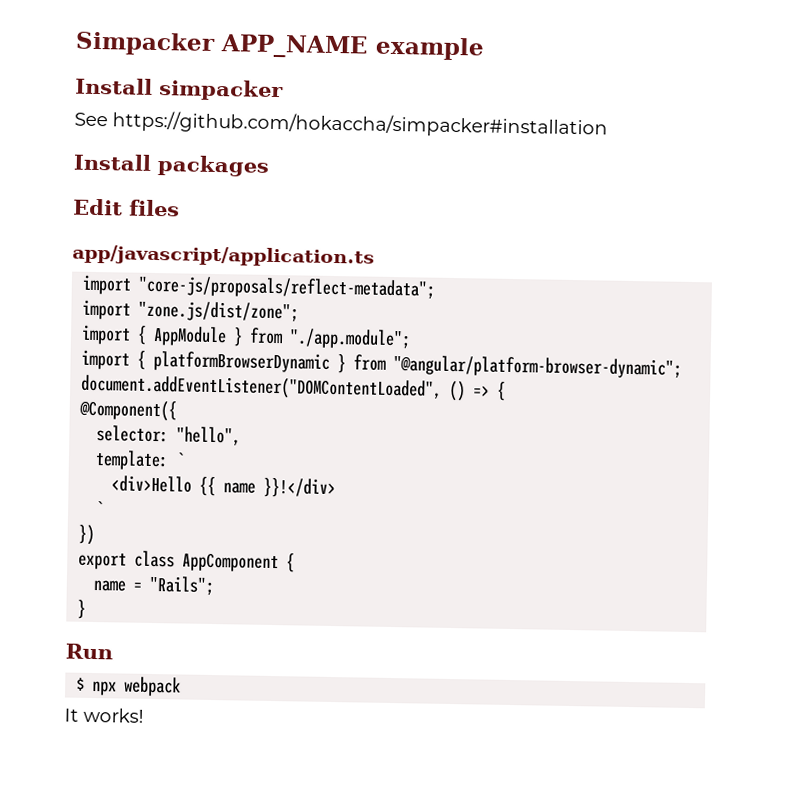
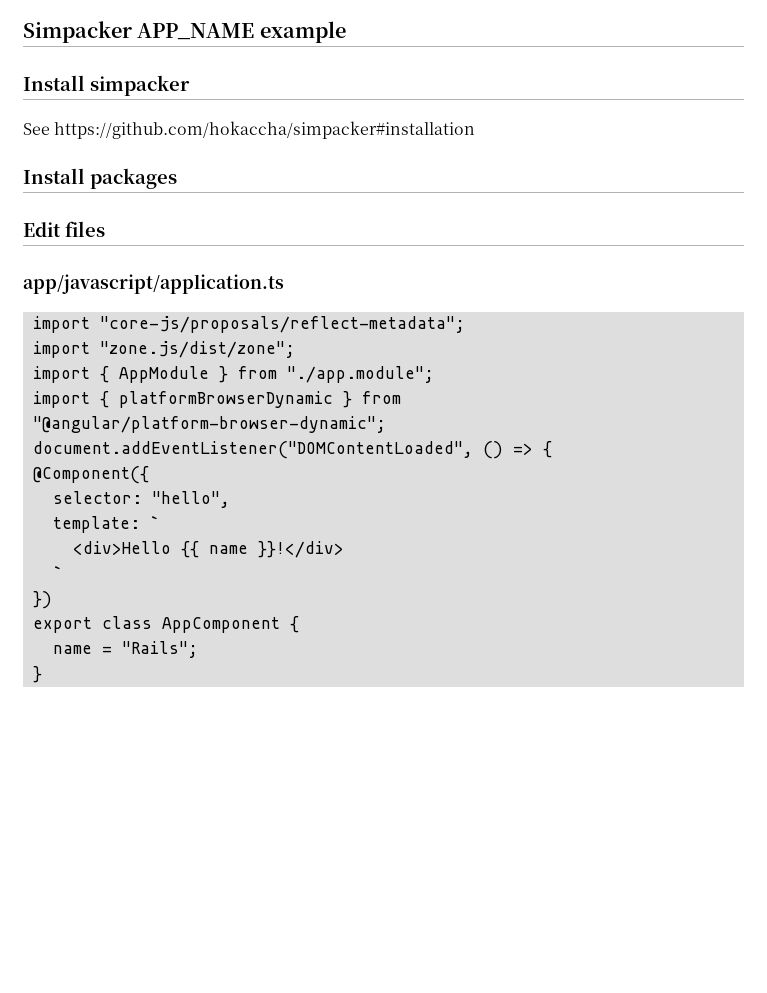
[65,643,113,660] [76,676,182,697] [64,707,144,723] // Run // $ npx webpack // It works! -> (42, 674) none

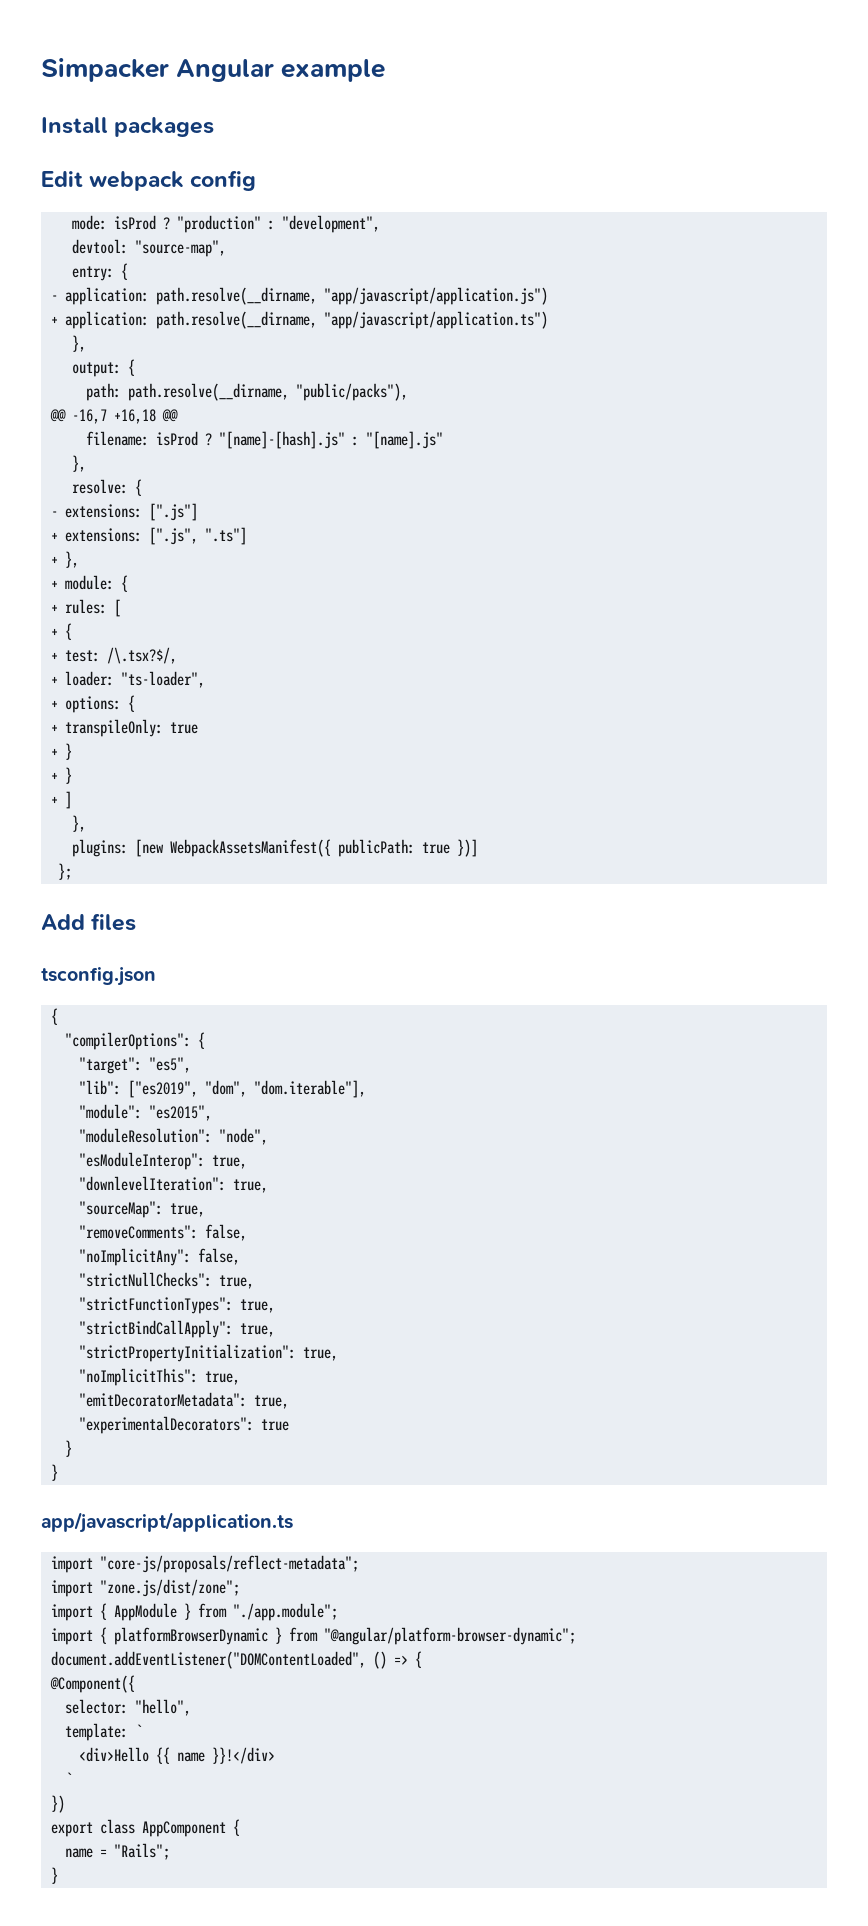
[137,23,255,40] APP_NAME -> [176,59,275,82] Angular
[23,75,190,96] [23,121,476,139] // Install simpacker // See https://github.com/hokaccha/simpacker#installation -> (386, 70) none
[65,221,105,237] files -> [89,170,257,191] [72,215,381,233] [72,239,227,257] [72,263,129,281] [51,287,549,305] [51,311,549,329] [72,335,87,352] [72,359,136,377] [86,383,409,401] [50,409,179,424] [86,431,444,449] [72,455,87,472] [72,479,143,496] [51,503,199,521] [51,527,248,545] [51,551,80,568] [51,575,129,592] [51,599,122,617] [51,623,73,640] [51,647,178,664] [51,671,206,688] [51,695,136,713] [51,719,199,737] [51,743,73,760] [51,767,73,784] [51,791,73,809] [72,815,87,832] [72,839,479,857] [58,863,73,880] [41,913,137,931] [41,967,156,986] [51,1008,59,1025] [65,1032,206,1050] [79,1057,192,1074] [79,1080,367,1098] [79,1104,213,1121] [79,1128,269,1145] [79,1152,248,1170] [79,1176,269,1193] [79,1201,206,1218] [79,1224,248,1241] [79,1248,241,1266] [79,1272,255,1289] [79,1297,276,1314] [79,1320,276,1338] [79,1344,339,1362] [79,1368,241,1386] [79,1392,290,1409] [79,1416,290,1434] [65,1440,73,1457] [51,1464,59,1481] webpack config // mode: isProd ? "production" : "development", // devtool: "source-map", // entry: { // - application: path.resolve(__dirname, "app/javascript/application.js") // + application: path.resolve(__dirname, "app/javascript/application.ts") // }, // output: { // path: path.resolve(__dirname, "public/packs"), // @@ -16,7 +16,18 @@ // filename: isProd ? "[name]-[hash].js" : "[name].js" // }, // resolve: { // - extensions: [".js"] // + extensions: [".js", ".ts"] // + }, // + module: { // + rules: [ // + { // + test: /\.tsx?$/, // + loader: "ts-loader", // + options: { // + transpileOnly: true // + } // + } // + ] // }, // plugins: [new WebpackAssetsManifest({ publicPath: true })] // }; // Add files // tsconfig.json // { // "compilerOptions": { // "target": "es5", // "lib": ["es2019", "dom", "dom.iterable"], // "module": "es2015", // "moduleResolution": "node", // "esModuleInterop": true, // "downlevelIteration": true, // "sourceMap": true, // "removeComments": false, // "noImplicitAny": false, // "strictNullChecks": true, // "strictFunctionTypes": true, // "strictBindCallApply": true, // "strictPropertyInitialization": true, // "noImplicitThis": true, // "emitDecoratorMetadata": true, // "experimentalDecorators": true // } // }

